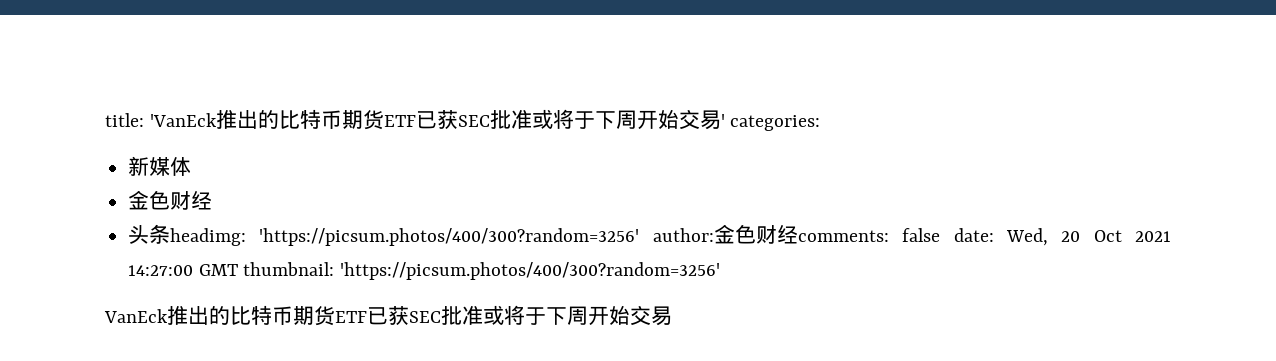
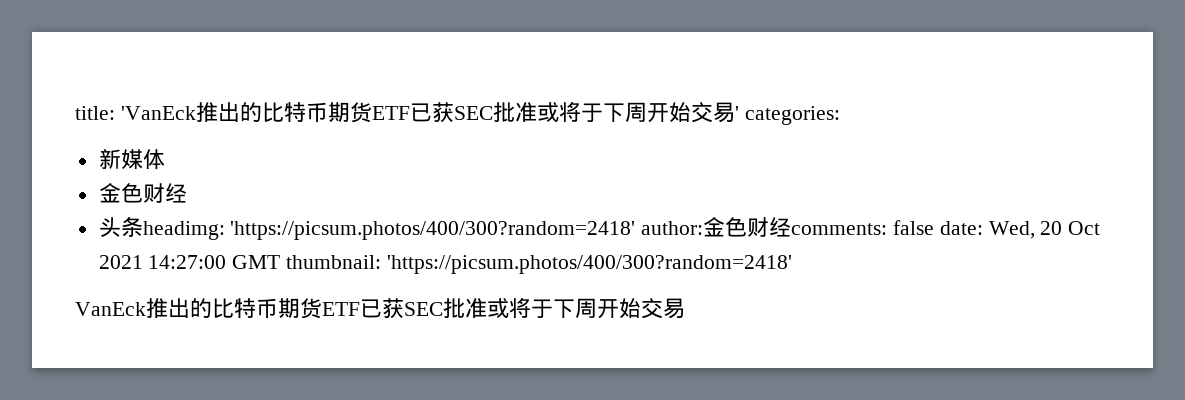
[259,228,640,246] 'https://picsum.photos/400/300?random=3256' -> [230,221,636,240] 'https://picsum.photos/400/300?random=2418'
[340,262,721,280] 'https://picsum.photos/400/300?random=3256' -> [386,255,792,274] 'https://picsum.photos/400/300?random=2418'

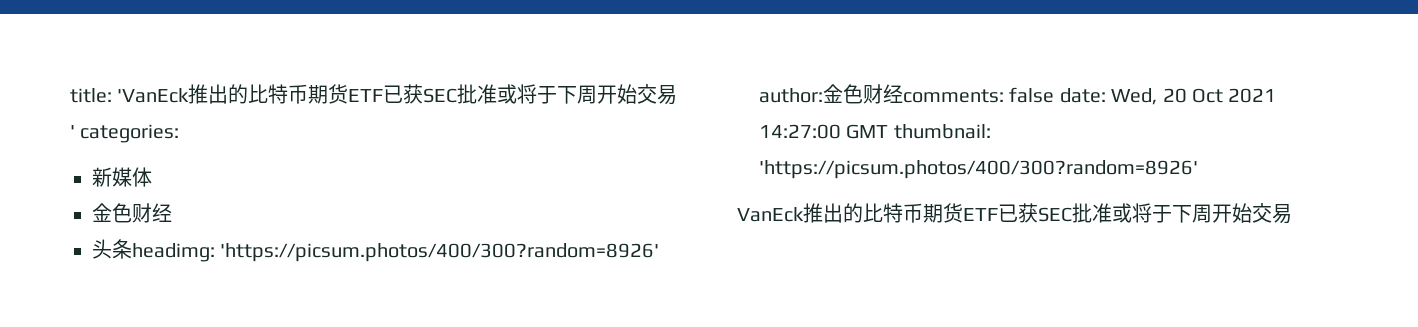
[230,221,636,240] 'https://picsum.photos/400/300?random=2418' -> [220,243,660,262] 'https://picsum.photos/400/300?random=8926'
[386,255,792,274] 'https://picsum.photos/400/300?random=2418' -> [759,160,1198,179] 'https://picsum.photos/400/300?random=8926'

